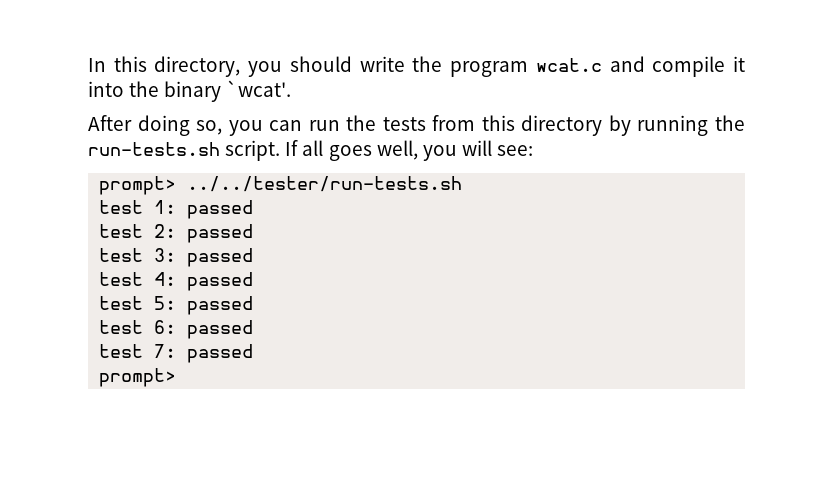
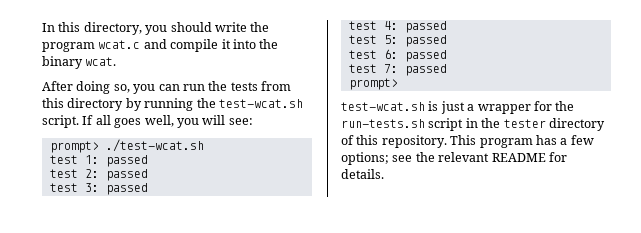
[226,80,292,97] `wcat'. -> [85,57,117,66] wcat.
[88,142,220,156] run-tests.sh -> [218,99,303,108] test-wcat.sh
[187,176,463,192] ../../tester/run-tests.sh -> [105,139,204,152] ./test-wcat.sh
(177, 377) none -> [341,101,575,114] [341,118,605,131] [341,135,594,148] [341,152,567,165] [341,169,384,179] // test-wcat.sh is just a wrapper for the run-tests.sh script in the tester directory of this repository. This program has a few options; see the relevant README for details.

